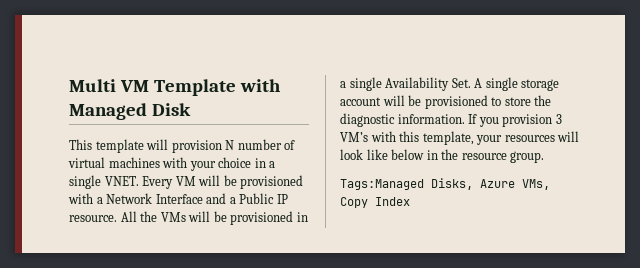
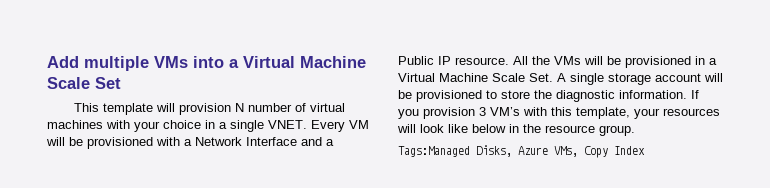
[69,79,281,96] [69,103,191,120] Multi VM Template with Managed Disk -> [47,56,366,71] [47,77,121,89] Add multiple VMs into a Virtual Machine Scale Set
[349,77,450,91] single Availability -> [398,73,525,82] Virtual Machine Scale

